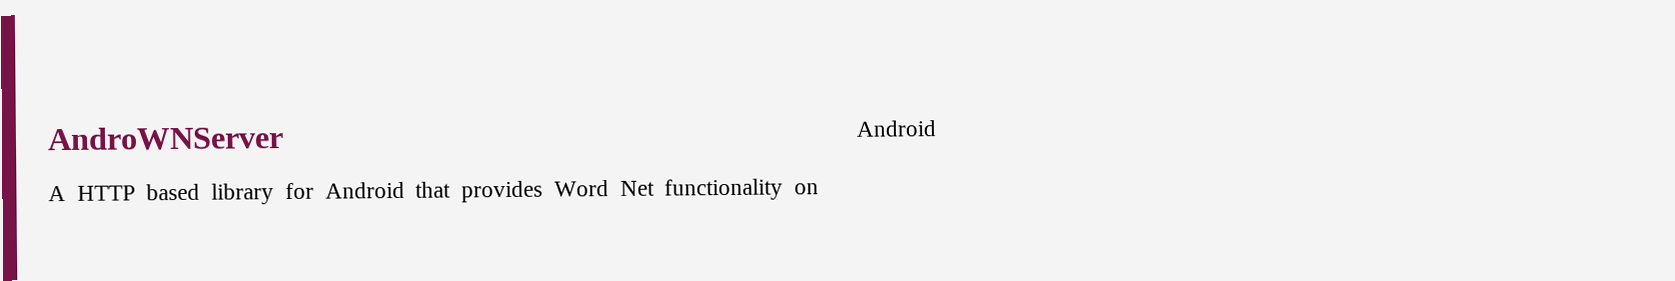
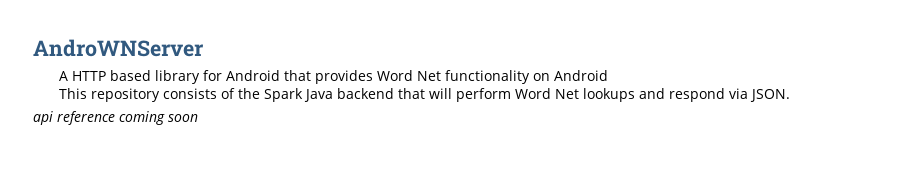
(936, 128) none -> [59,88,791,102] [33,111,198,125] // This repository consists of the Spark Java backend that will perform Word Net lookups and respond via JSON. // api reference coming soon

